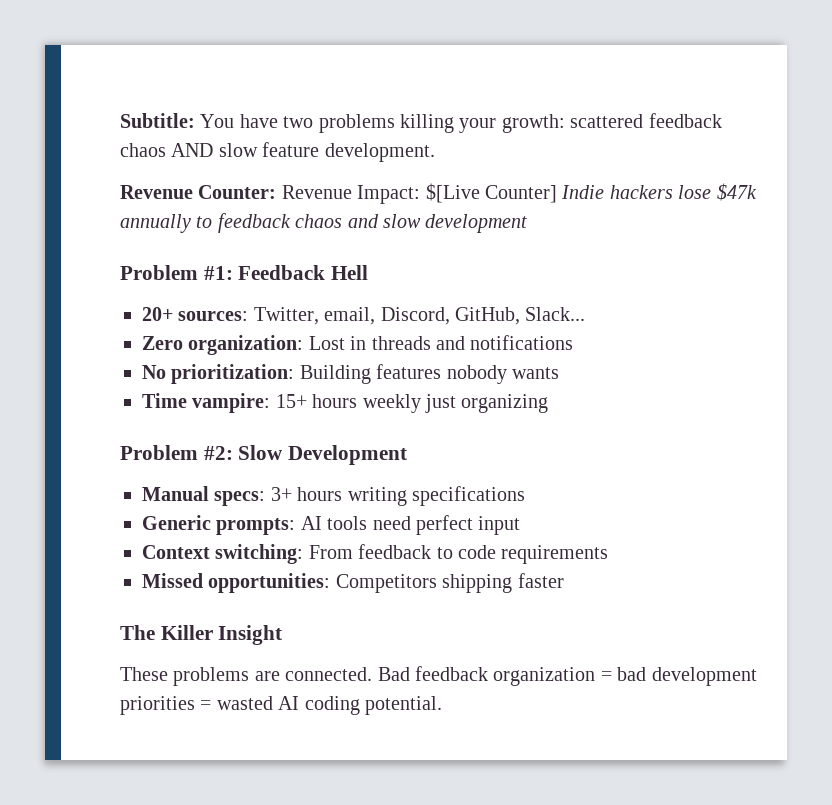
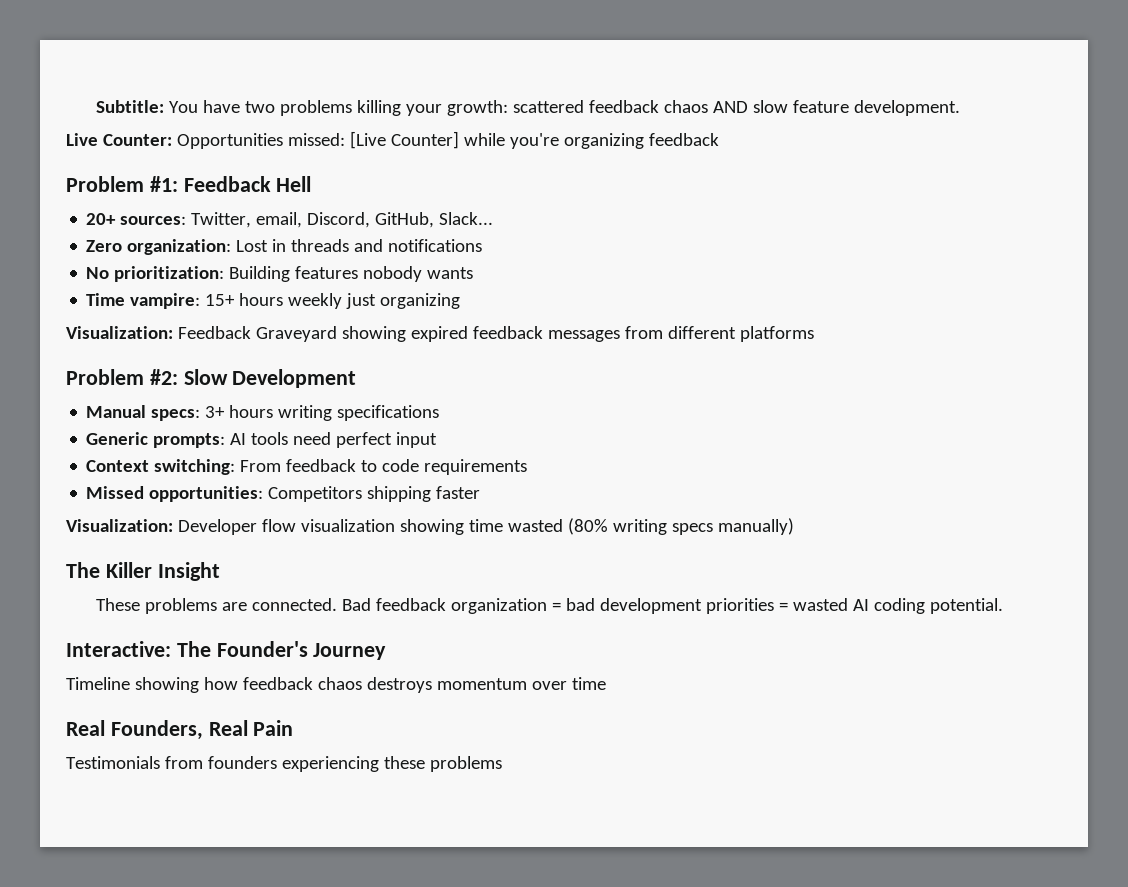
[120,183,757,204] [120,213,528,233] Revenue Counter: Revenue Impact: $[Live Counter] Indie hackers lose $47k annually to feedback chaos and slow development -> [66,131,719,149] Live Counter: Opportunities missed: [Live Counter] while you're organizing feedback
(549, 403) none -> [66,326,814,342] // Visualization: Feedback Graveyard showing expired feedback messages from different platforms
(564, 580) none -> [66,518,794,535] // Visualization: Developer flow visualization showing time wasted (80% writing specs manually)
(442, 705) none -> [66,641,387,660] [66,677,606,693] [66,720,294,740] [66,756,502,772] // Interactive: The Founder's Journey // Timeline showing how feedback chaos destroys momentum over time // Real Founders, Real Pain // Testimonials from founders experiencing these problems

